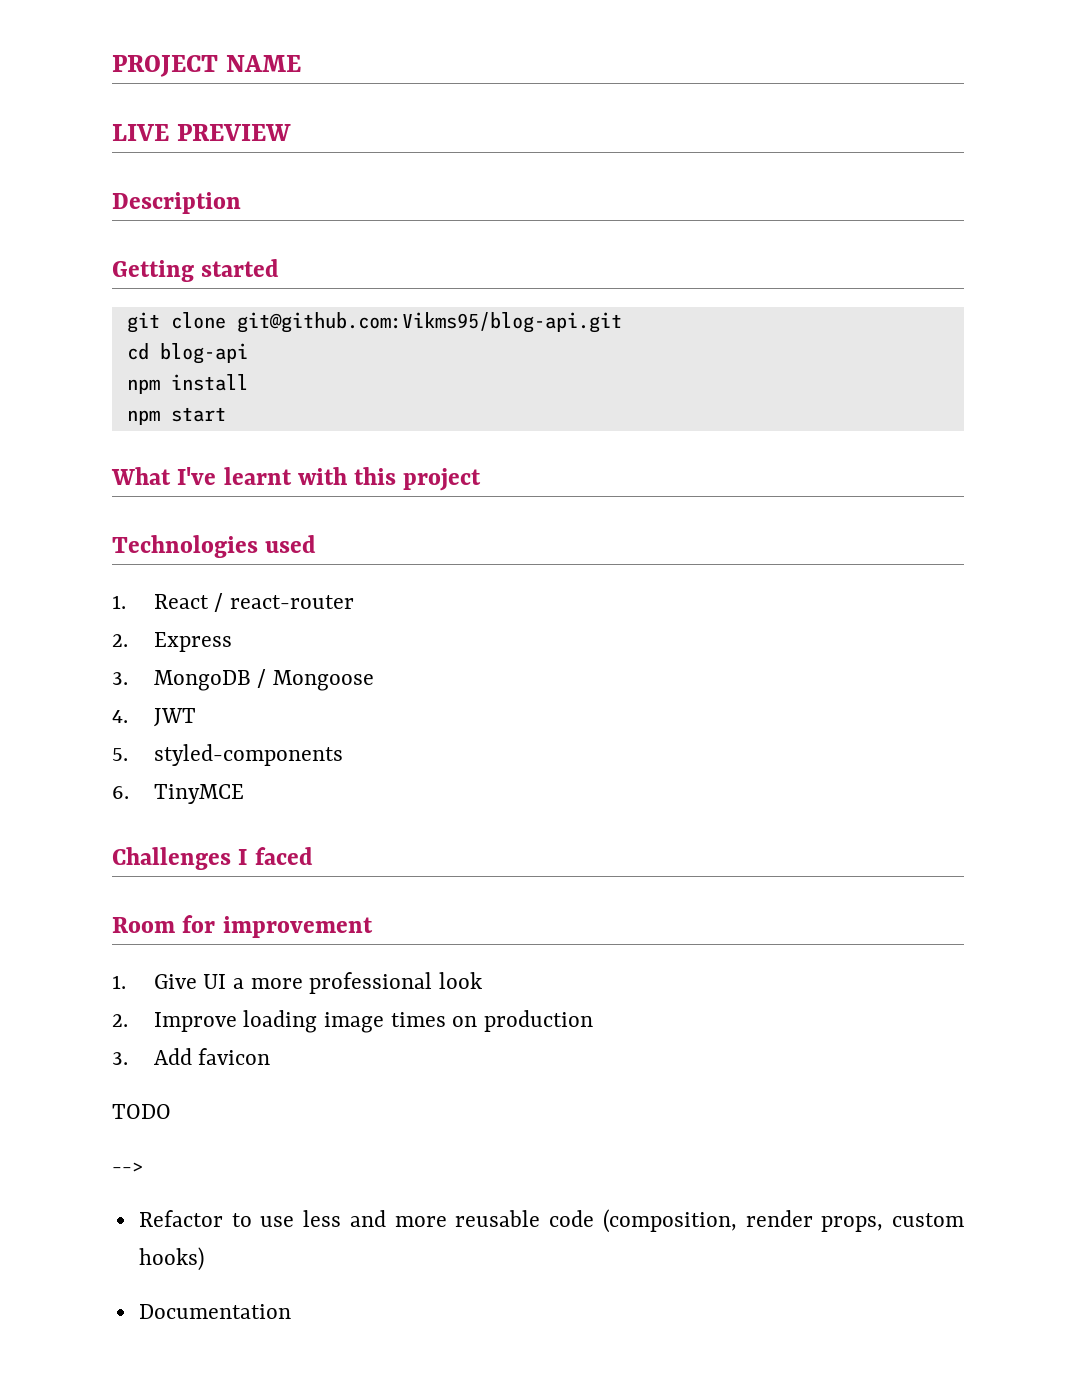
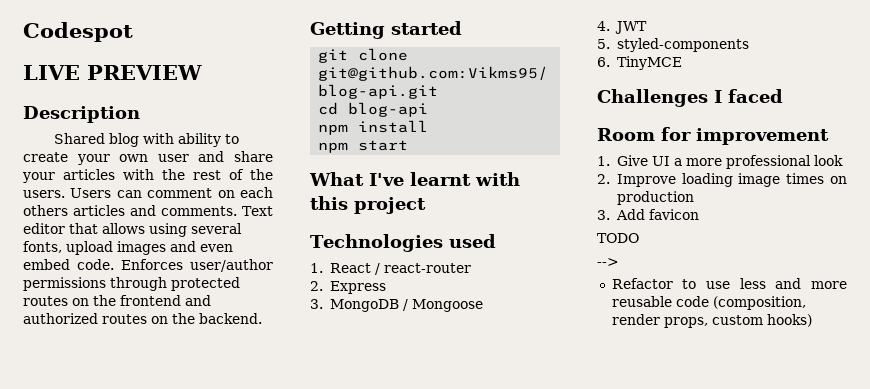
[112,55,301,77] PROJECT NAME -> [23,22,133,42] Codespot
(241, 203) none -> [53,133,239,147] [23,151,273,165] [22,169,273,183] [23,187,273,198] [23,205,274,216] [23,223,242,237] [23,241,233,255] [23,259,273,272] [23,277,240,291] [23,295,211,306] [23,313,262,324] // Shared blog with ability to create your own user and share your articles with the rest of the users. Users can comment on each others articles and comments. Text editor that allows using several fonts, upload images and even embed code. Enforces user/author permissions through protected routes on the frontend and authorized routes on the backend.
[138,1304,291,1319] // Documentation -> (812, 320) none

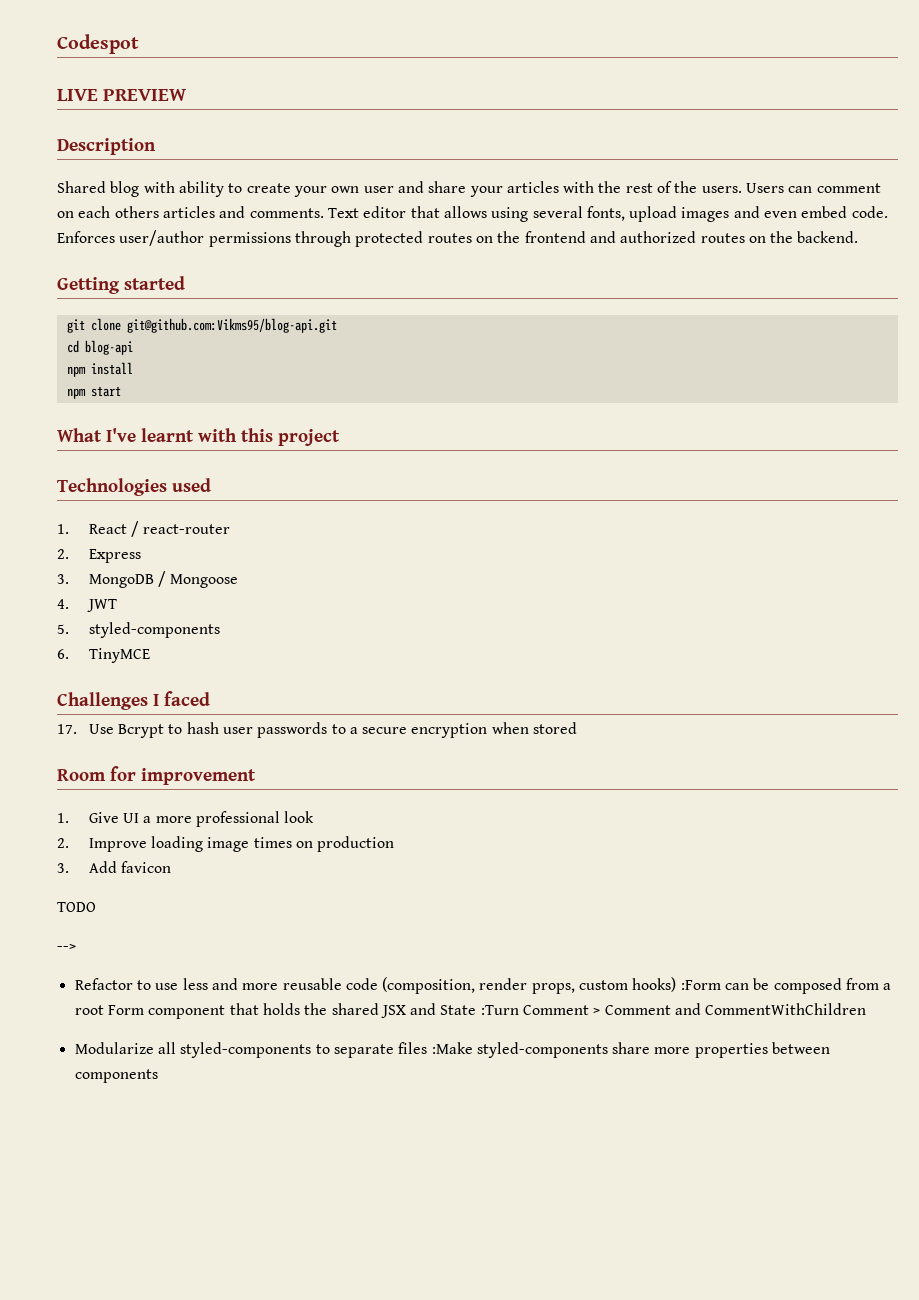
(783, 96) none -> [57,722,578,738] // 17. Use Bcrypt to hash user passwords to a secure encryption when stored
(812, 320) none -> [680,978,892,994] [74,1003,867,1019] [74,1042,831,1058] [74,1069,158,1083] :Form can be composed from a root Form component that holds the shared JSX and State :Turn Comment > Comment and CommentWithChildren // Modularize all styled-components to separate files :Make styled-components share more properties between components

